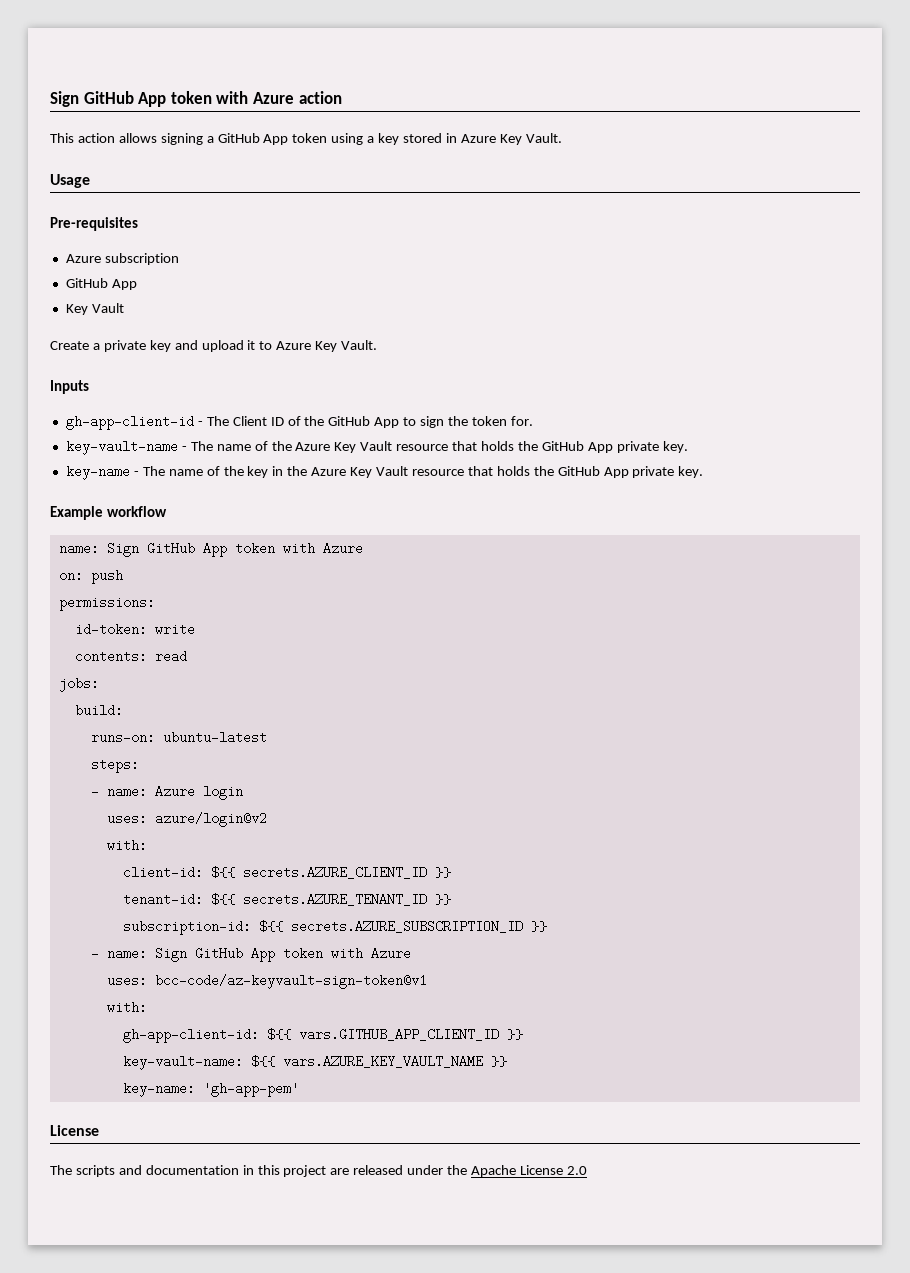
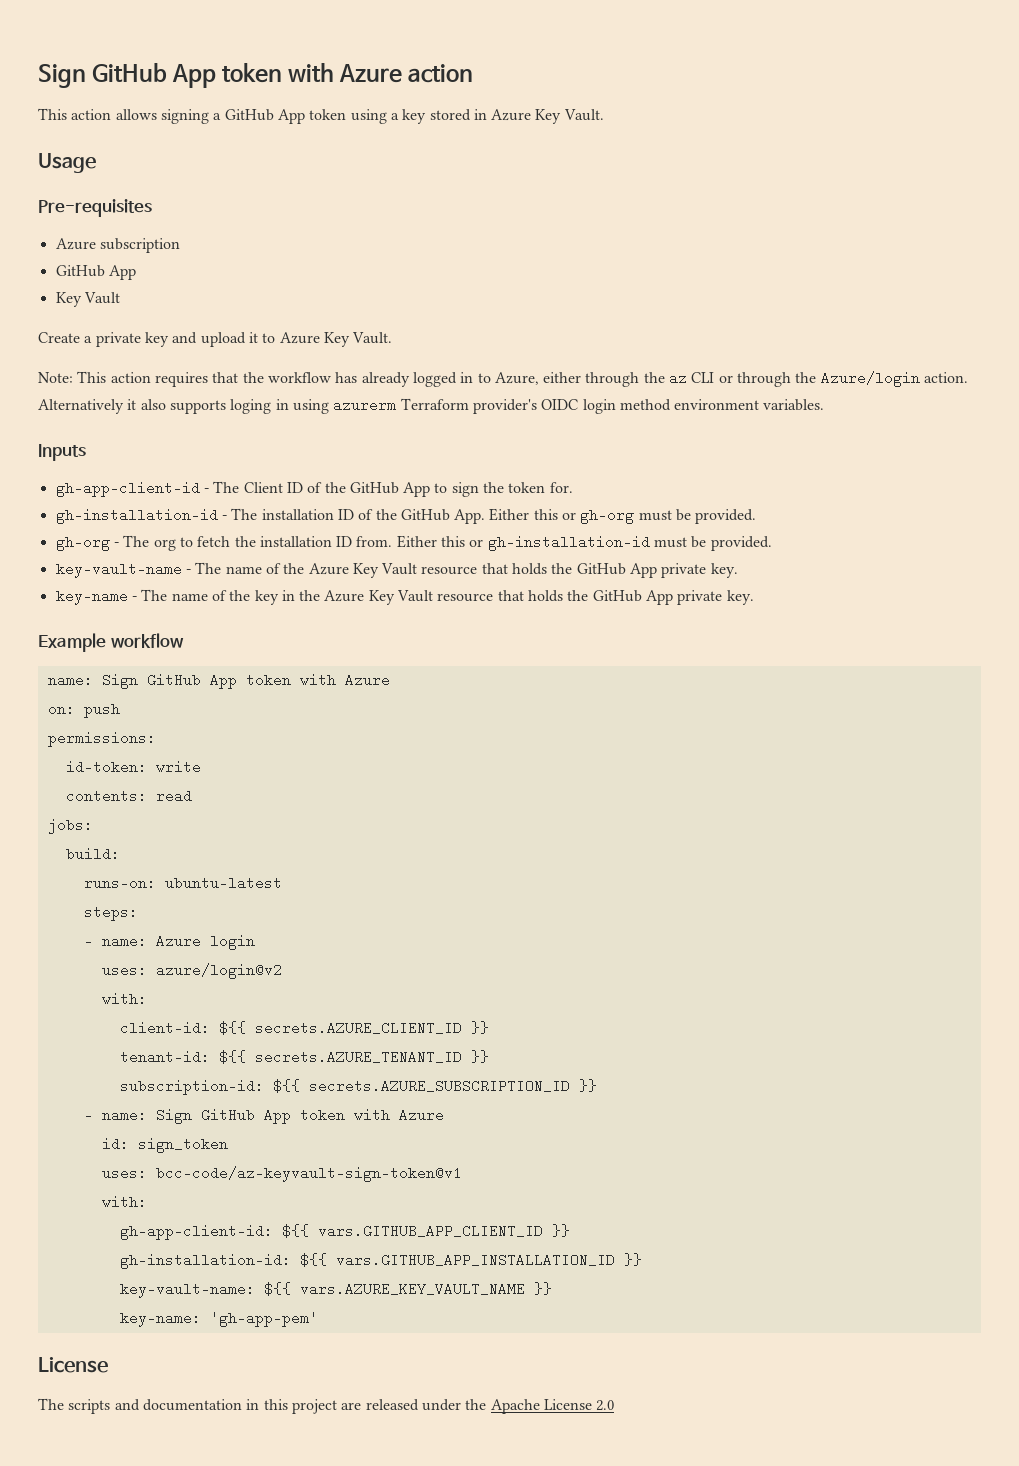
(378, 345) none -> [38,371,969,387] [38,398,825,414] // Note: This action requires that the workflow has already logged in to Azure, either through the az CLI or through the Azure/login action. Alternatively it also supports loging in using azurerm Terraform provider's OIDC login method environment variables.
(533, 421) none -> [55,508,757,524] [55,535,772,551] // gh-installation-id - The installation ID of the GitHub App. Either this or gh-org must be provided. // gh-org - The org to fetch the installation ID from. Either this or gh-installation-id must be provided.
(411, 953) none -> [101,1137,228,1153] // id: sign_token
(523, 1034) none -> [119,1253,642,1269] // gh-installation-id: ${{ vars.GITHUB_APP_INSTALLATION_ID }}

